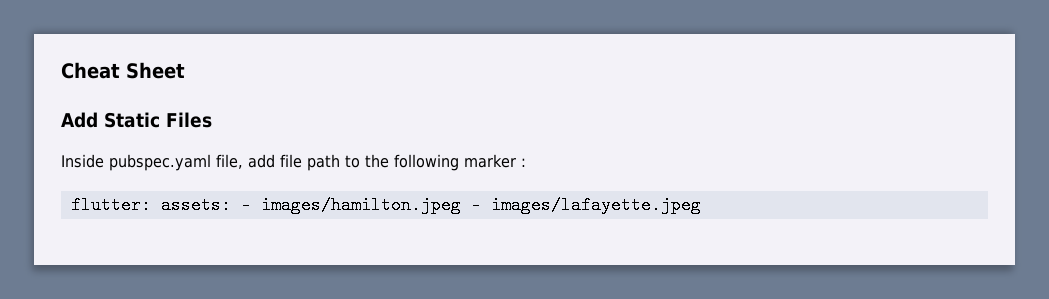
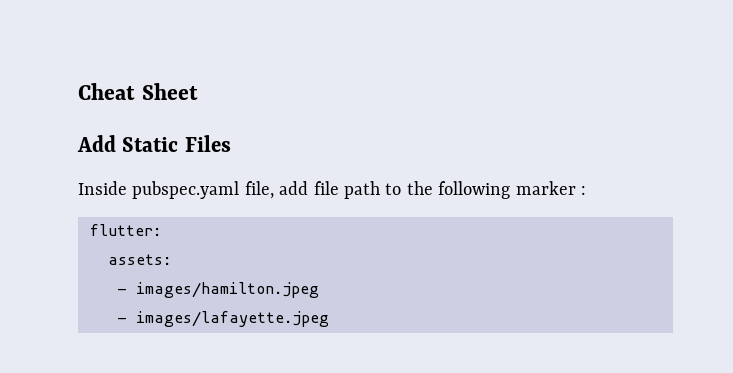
(151, 205) none -> (162, 230) //
(231, 205) none -> (172, 259) //
(461, 205) none -> (319, 290) //

